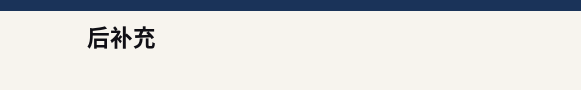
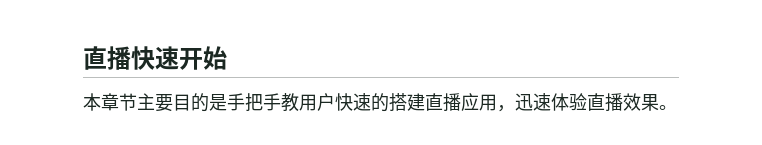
[87,26,156,49] 后补充 -> [83,46,227,70] [83,93,677,112] 直播快速开始 // 本章节主要目的是手把手教用户快速的搭建直播应用，迅速体验直播效果。

